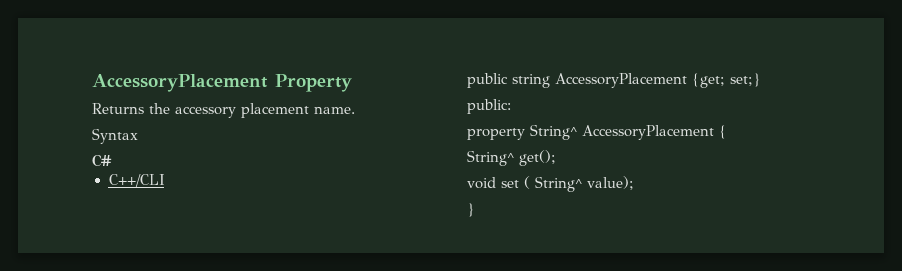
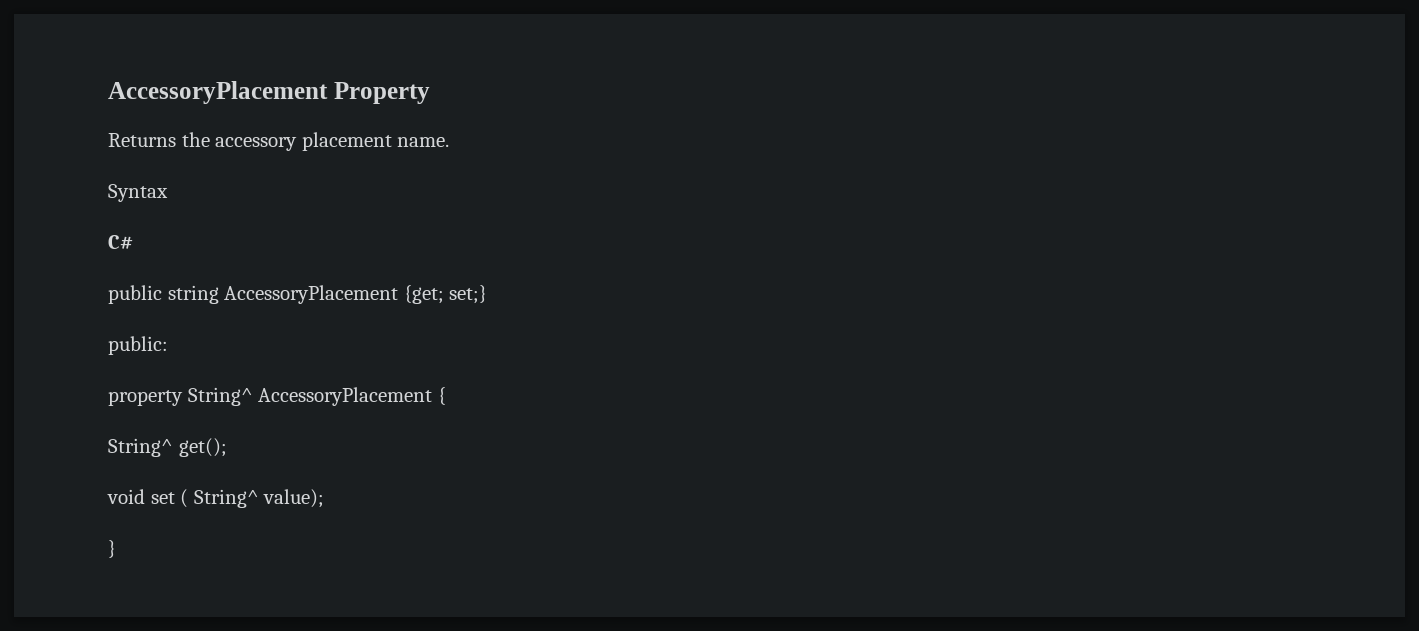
[108,174,165,187] // C++/CLI -> (133, 242) none

